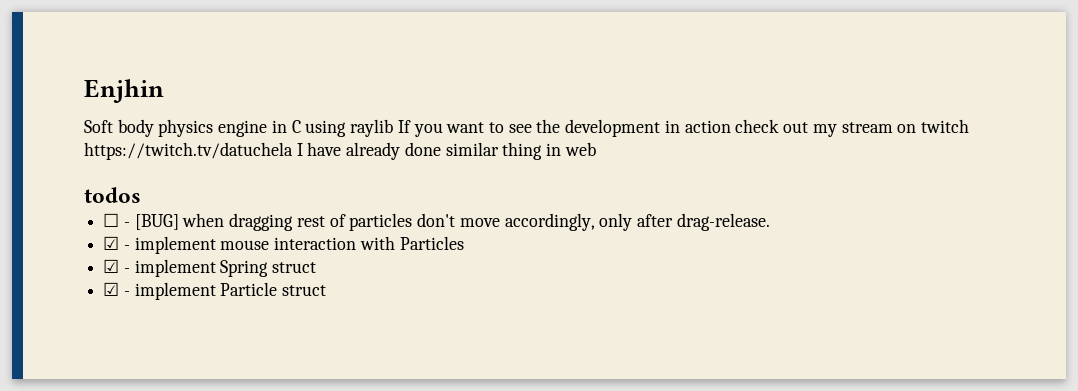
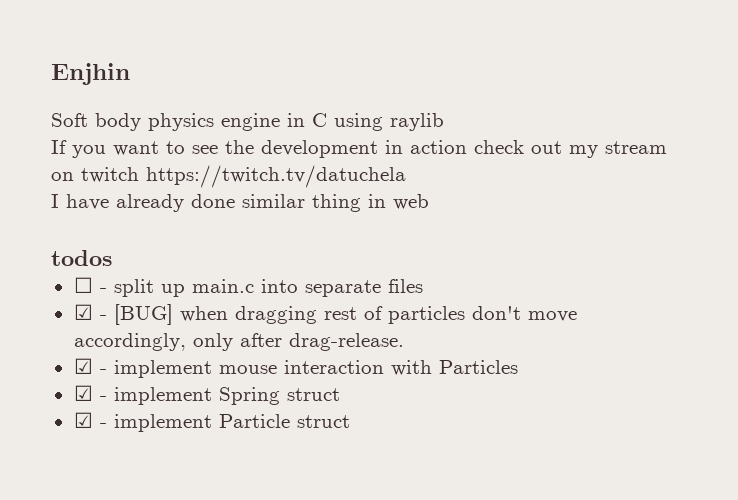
(394, 128) none -> (444, 122) //
(293, 151) none -> (406, 176) //
(130, 224) none -> [113,279,423,297] [73,304,107,320] split up main.c into separate files // ☑ -

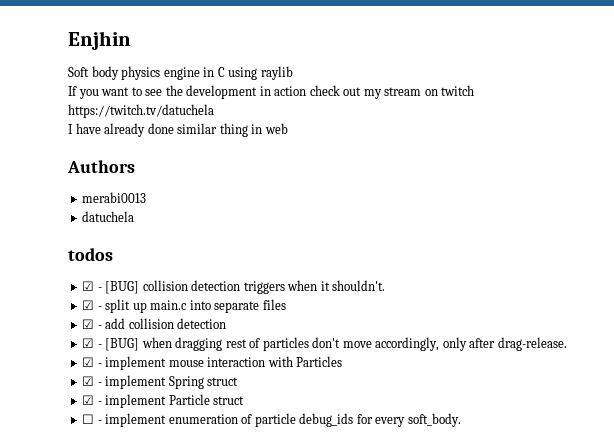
[51,250,112,266] [73,277,93,293] todos // ☐ -> [67,160,135,173] [82,192,147,203] [82,211,135,222] [68,248,113,261] [82,280,386,294] [82,300,95,310] Authors // merabi0013 // datuchela // todos // ☑ - [BUG] collision detection triggers when it shouldn't. // ☑
(423, 286) none -> [82,318,227,329] // ☑ - add collision detection
(350, 421) none -> [82,413,461,427] // ☐ - implement enumeration of particle debug_ids for every soft_body.

